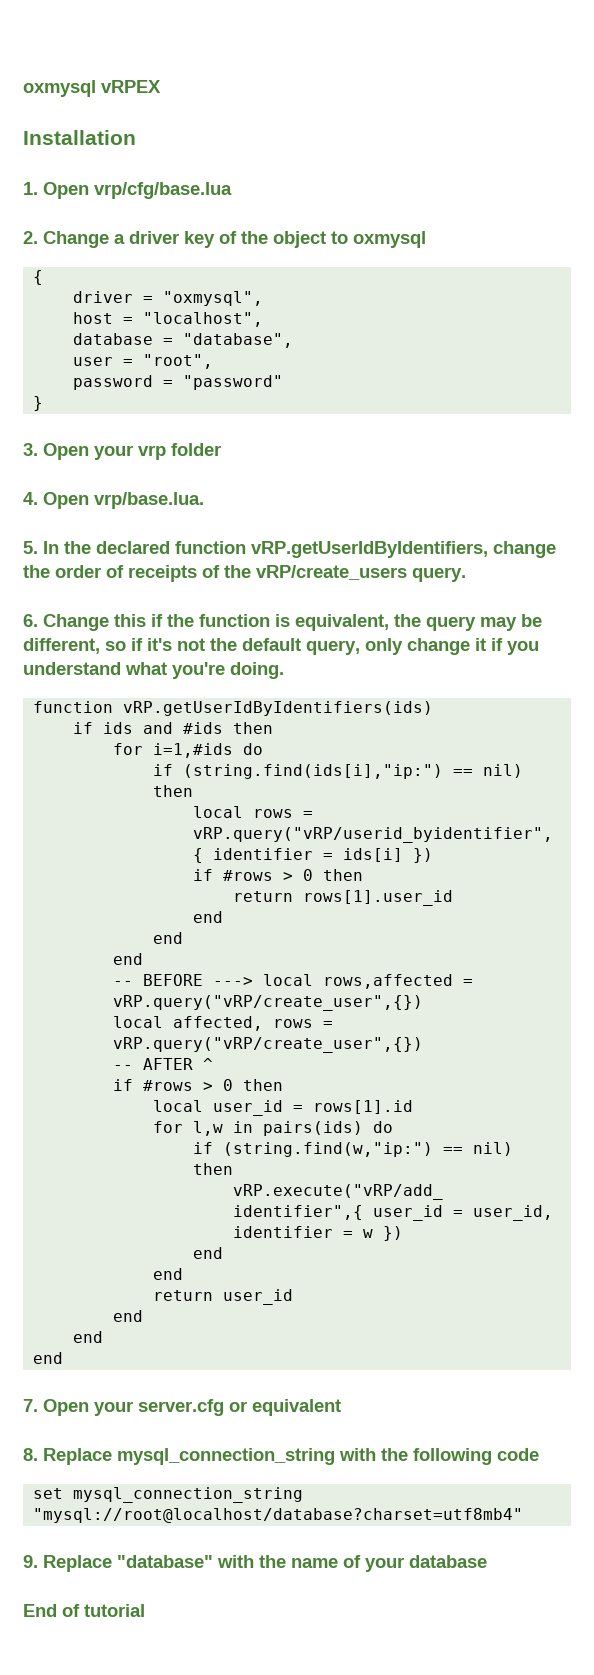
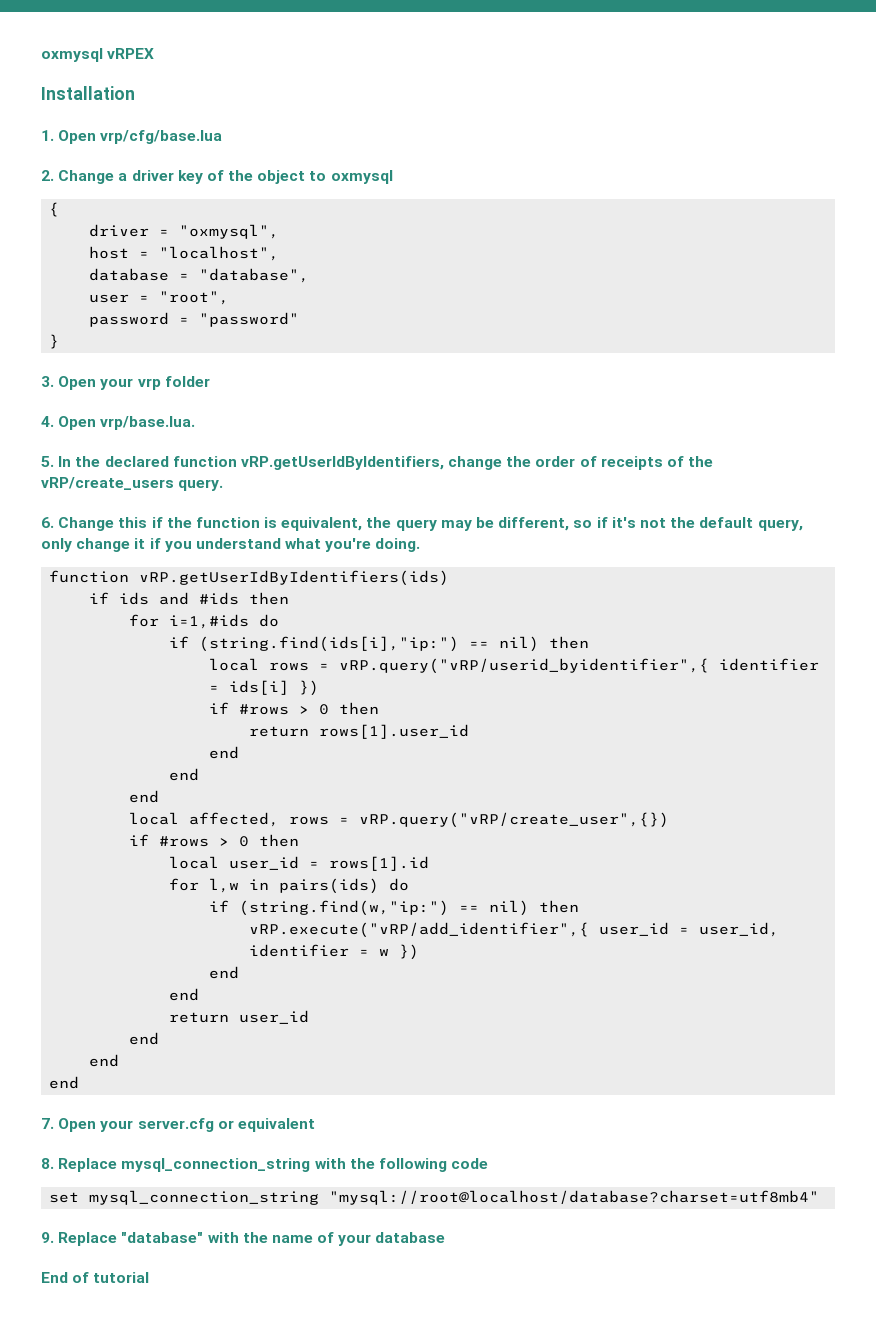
[112,974,473,989] [112,995,423,1011] // -- BEFORE ---> local rows,affected = vRP.query("vRP/create_user",{}) -> (160, 796) none
[112,1058,213,1070] // -- AFTER ^ -> (670, 820) none

